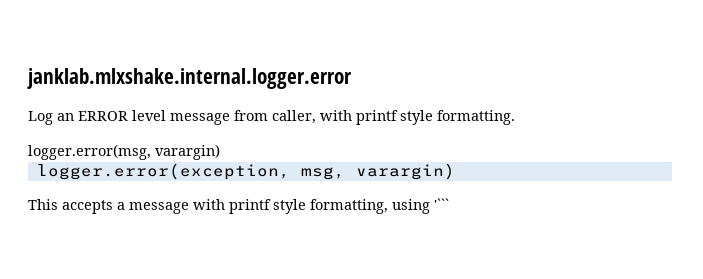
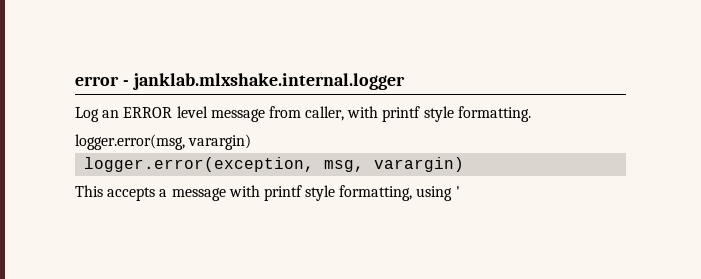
[27,68,352,89] janklab.mlxshake.internal.logger.error -> [75,73,405,90] error - janklab.mlxshake.internal.logger
[434,198,449,210] '``` -> [455,186,460,197] '

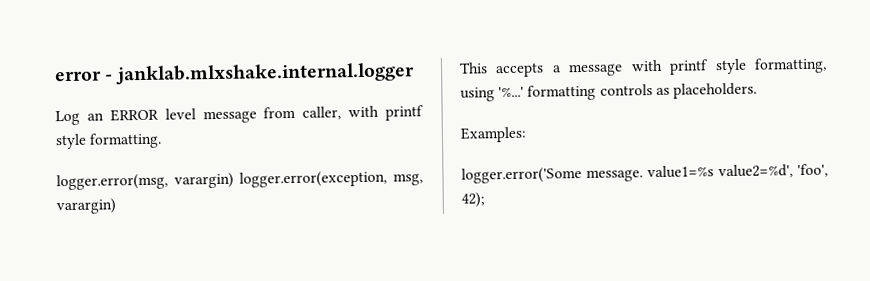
(252, 142) // -> (234, 180) none
[455,186,460,197] ' -> [498,82,757,101] [460,126,527,143] [461,163,828,184] [461,192,485,208] '%...' formatting controls as placeholders. // Examples: // logger.error('Some message. value1=%s value2=%d', 'foo', 42);

